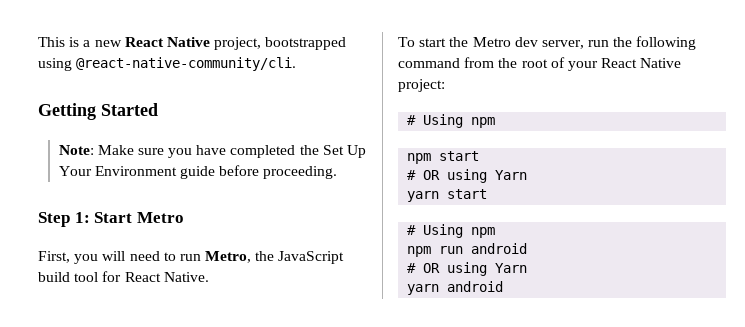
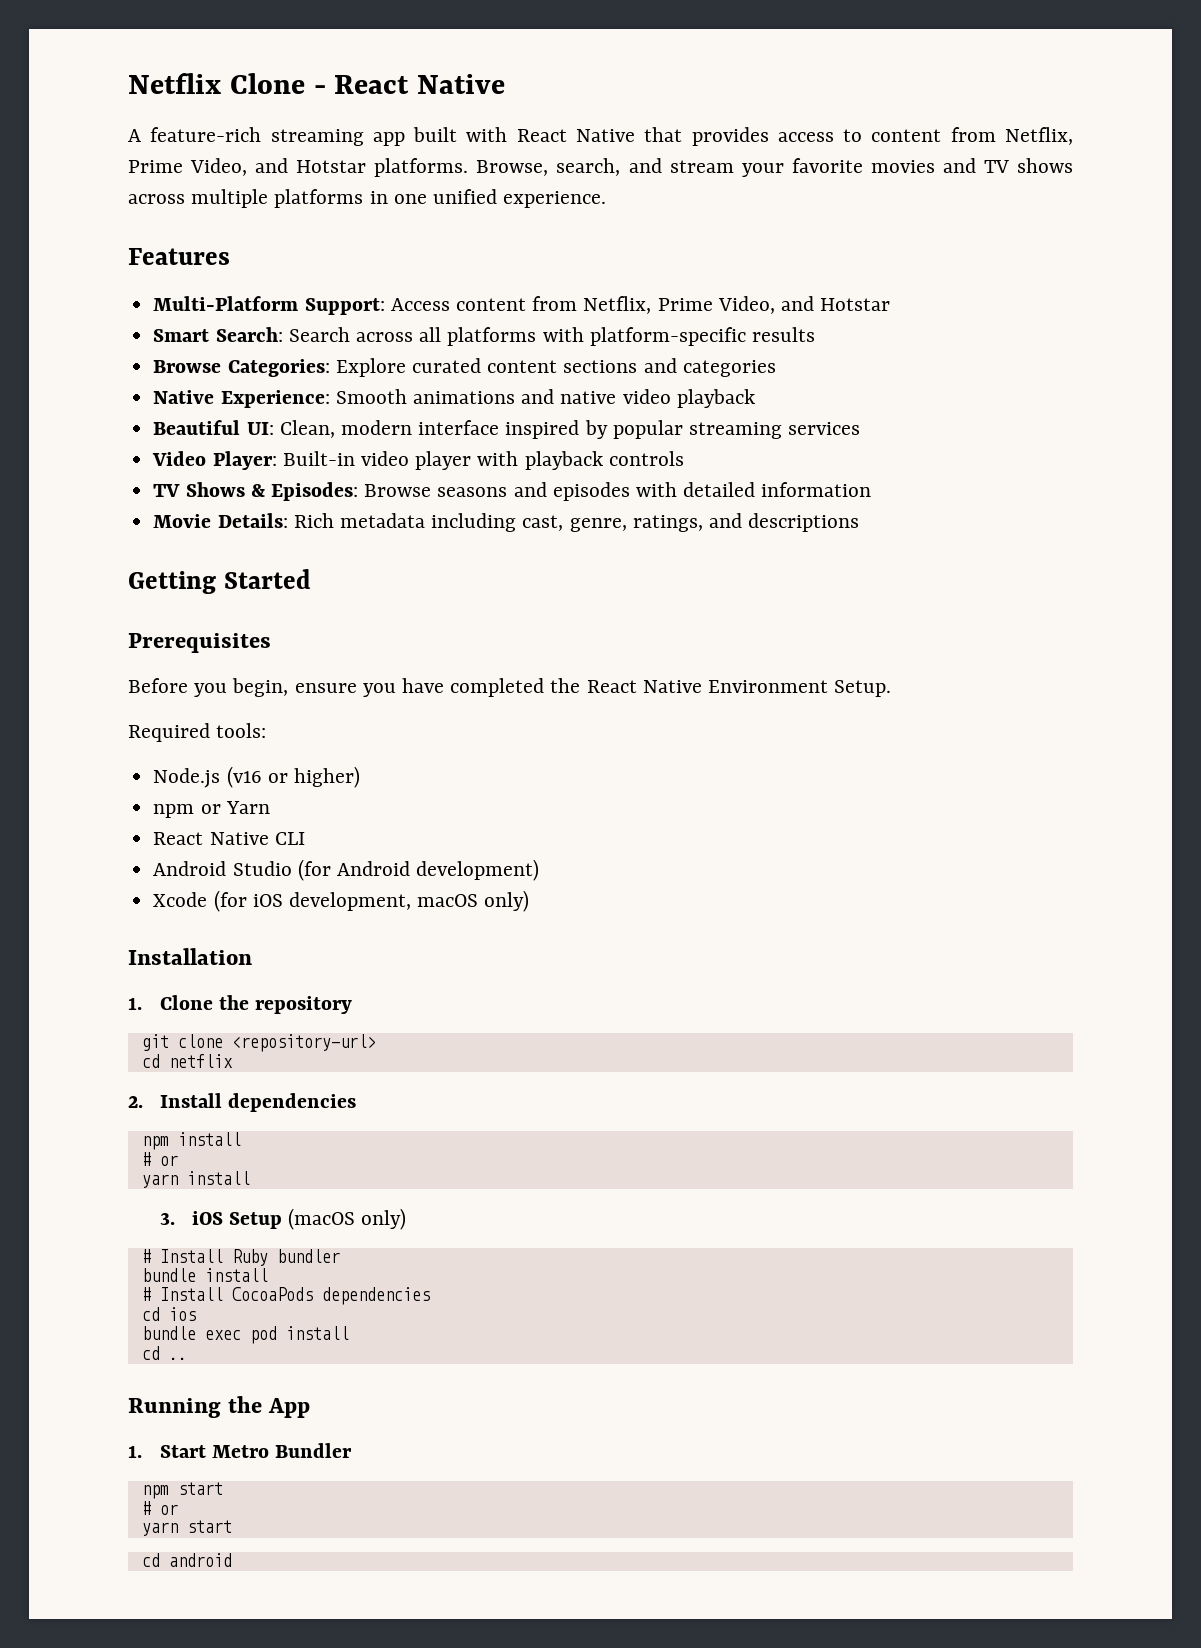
[38,37,347,50] [38,57,297,71] [38,103,158,120] [58,145,366,158] [58,165,338,179] [38,212,184,227] [38,251,345,264] [38,271,209,282] [398,36,697,50] [398,57,682,71] [398,79,445,92] [407,114,496,128] This is a new React Native project, bootstrapped using @react-native-community/cli. // Getting Started // Note: Make sure you have completed the Set Up Your Environment guide before proceeding. // Step 1: Start Metro // First, you will need to run Metro, the JavaScript build tool for React Native. // To start the Metro dev server, run the following command from the root of your React Native project: // # Using npm -> [128,73,506,94] [128,127,1074,146] [128,158,1073,177] [128,189,607,208] [128,248,230,265] [153,296,891,315] [153,327,815,346] [153,358,776,377] [153,389,755,408] [153,420,861,439] [152,451,684,470] [153,482,872,501] [153,513,860,532] [128,569,311,594] [128,633,271,653] [128,678,892,697] [128,723,267,742] [153,766,360,788] [153,801,270,818] [153,832,305,845] [153,859,540,881] [153,890,530,912] [128,948,252,965] [128,995,353,1014] [141,1034,376,1052] [141,1054,233,1068] [128,1093,357,1112] [141,1132,241,1150] [141,1152,178,1166] [141,1171,250,1188] [159,1208,407,1230] [141,1249,340,1266] [141,1268,268,1282] [141,1287,430,1305] [141,1307,196,1321] [141,1326,349,1344] [141,1346,187,1360] [128,1396,311,1418] [128,1443,353,1458] Netflix Clone - React Native // A feature-rich streaming app built with React Native that provides access to content from Netflix, Prime Video, and Hotstar platforms. Browse, search, and stream your favorite movies and TV shows across multiple platforms in one unified experience. // Features // Multi-Platform Support: Access content from Netflix, Prime Video, and Hotstar // Smart Search: Search across all platforms with platform-specific results // Browse Categories: Explore curated content sections and categories // Native Experience: Smooth animations and native video playback // Beautiful UI: Clean, modern interface inspired by popular streaming services // Video Player: Built-in video player with playback controls // TV Shows & Episodes: Browse seasons and episodes with detailed information // Movie Details: Rich metadata including cast, genre, ratings, and descriptions // Getting Started // Prerequisites // Before you begin, ensure you have completed the React Native Environment Setup. // Required tools: // Node.js (v16 or higher) // npm or Yarn // React Native CLI // Android Studio (for Android development) // Xcode (for iOS development, macOS only) // Installation // 1. Clone the repository // git clone <repository-url> // cd netflix // 2. Install dependencies // npm install // # or // yarn install // 3. iOS Setup (macOS only) // # Install Ruby bundler // bundle install // # Install CocoaPods dependencies // cd ios // bundle exec pod install // cd .. // Running the App // 1. Start Metro Bundler
[423,169,528,183] OR using Yarn -> [159,1504,178,1515] or
[407,224,496,238] [407,243,528,257] [407,262,528,276] [407,284,440,295] # Using npm // npm run android // # OR using Yarn // yarn -> [141,1553,160,1567] cd

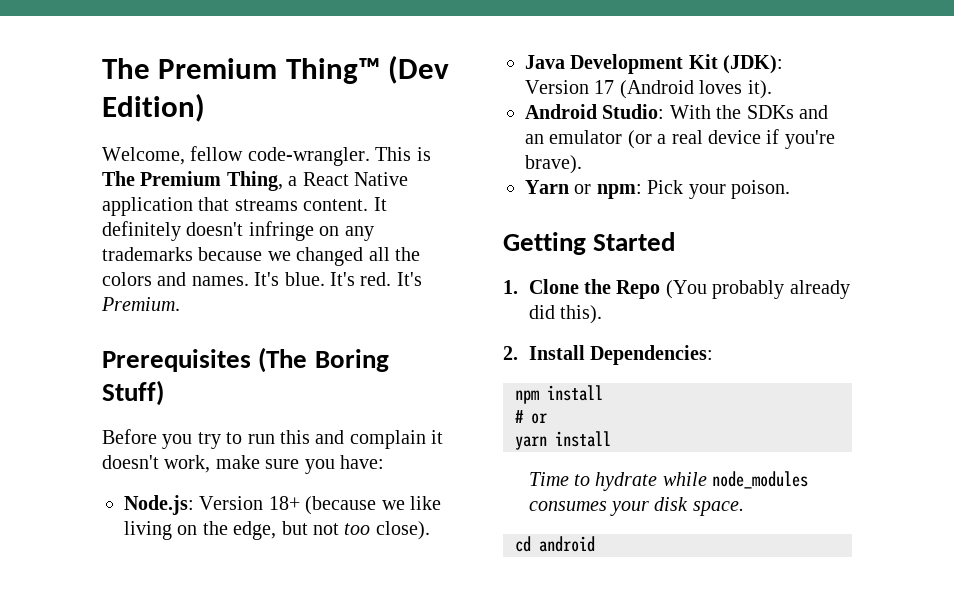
[128,73,506,94] [128,127,1074,146] [128,158,1073,177] [128,189,607,208] [128,248,230,265] [153,296,891,315] [153,327,815,346] [153,358,776,377] [153,389,755,408] [153,420,861,439] [152,451,684,470] [153,482,872,501] [153,513,860,532] [128,569,311,594] [128,633,271,653] [128,678,892,697] [128,723,267,742] [153,766,360,788] [153,801,270,818] [153,832,305,845] [153,859,540,881] [153,890,530,912] [128,948,252,965] [128,995,353,1014] [141,1034,376,1052] [141,1054,233,1068] Netflix Clone - React Native // A feature-rich streaming app built with React Native that provides access to content from Netflix, Prime Video, and Hotstar platforms. Browse, search, and stream your favorite movies and TV shows across multiple platforms in one unified experience. // Features // Multi-Platform Support: Access content from Netflix, Prime Video, and Hotstar // Smart Search: Search across all platforms with platform-specific results // Browse Categories: Explore curated content sections and categories // Native Experience: Smooth animations and native video playback // Beautiful UI: Clean, modern interface inspired by popular streaming services // Video Player: Built-in video player with playback controls // TV Shows & Episodes: Browse seasons and episodes with detailed information // Movie Details: Rich metadata including cast, genre, ratings, and descriptions // Getting Started // Prerequisites // Before you begin, ensure you have completed the React Native Environment Setup. // Required tools: // Node.js (v16 or higher) // npm or Yarn // React Native CLI // Android Studio (for Android development) // Xcode (for iOS development, macOS only) // Installation // 1. Clone the repository // git clone <repository-url> // cd netflix -> [102,55,450,84] [102,93,205,122] [102,146,431,166] [102,171,408,191] [102,197,387,216] [102,221,374,241] [102,247,420,266] [102,272,422,286] [101,297,180,311] [102,347,389,373] [102,380,164,406] [102,429,444,449] [102,455,384,474] [124,495,441,515] [124,521,430,540] [525,54,784,74] [525,80,772,99] [525,104,828,119] [525,129,835,149] [525,155,582,174] [525,180,790,199] [503,232,676,255] [503,279,850,299] [528,305,602,324] The Premium Thing™ (Dev Edition) // Welcome, fellow code-wrangler. This is The Premium Thing, a React Native application that streams content. It definitely doesn't infringe on any trademarks because we changed all the colors and names. It's blue. It's red. It's Premium. // Prerequisites (The Boring Stuff) // Before you try to run this and complain it doesn't work, make sure you have: // Node.js: Version 18+ (because we like living on the edge, but not too close). // Java Development Kit (JDK): Version 17 (Android loves it). // Android Studio: With the SDKs and an emulator (or a real device if you're brave). // Yarn or npm: Pick your poison. // Getting Started // 1. Clone the Repo (You probably already did this).
[228,1093,357,1112] dependencies -> [589,345,713,365] Dependencies:
[159,1208,407,1230] [141,1249,340,1266] [141,1268,268,1282] [141,1287,430,1305] [141,1307,196,1321] [141,1326,349,1344] [141,1346,187,1360] [128,1396,311,1418] [128,1443,353,1458] [141,1482,223,1499] [141,1501,178,1515] [141,1520,232,1536] 3. iOS Setup (macOS only) // # Install Ruby bundler // bundle install // # Install CocoaPods dependencies // cd ios // bundle exec pod install // cd .. // Running the App // 1. Start Metro Bundler // npm start // # or // yarn start -> [528,471,809,491] [528,497,744,516] Time to hydrate while node_modules consumes your disk space.

